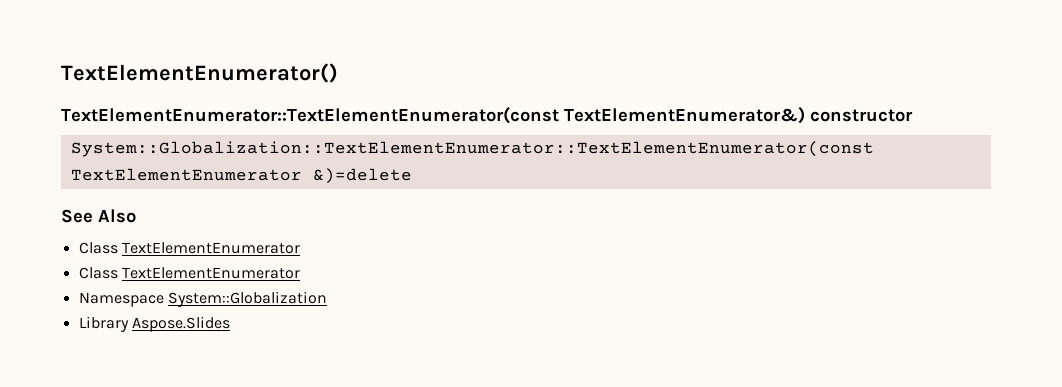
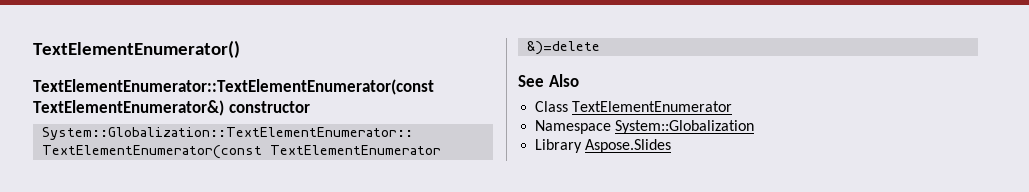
[78,267,300,279] // Class TextElementEnumerator -> (733, 106) none

